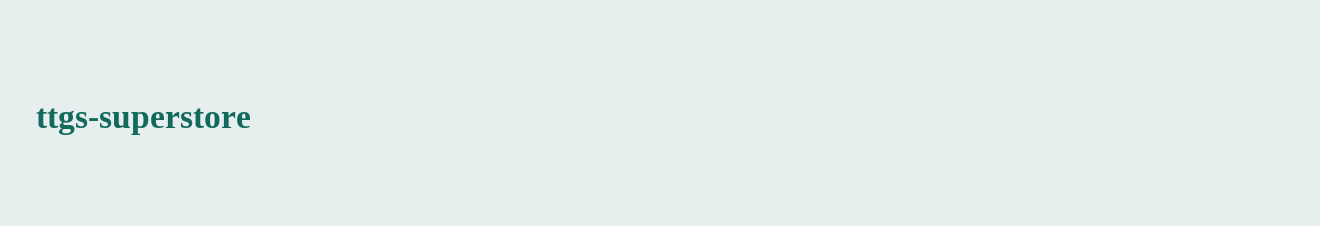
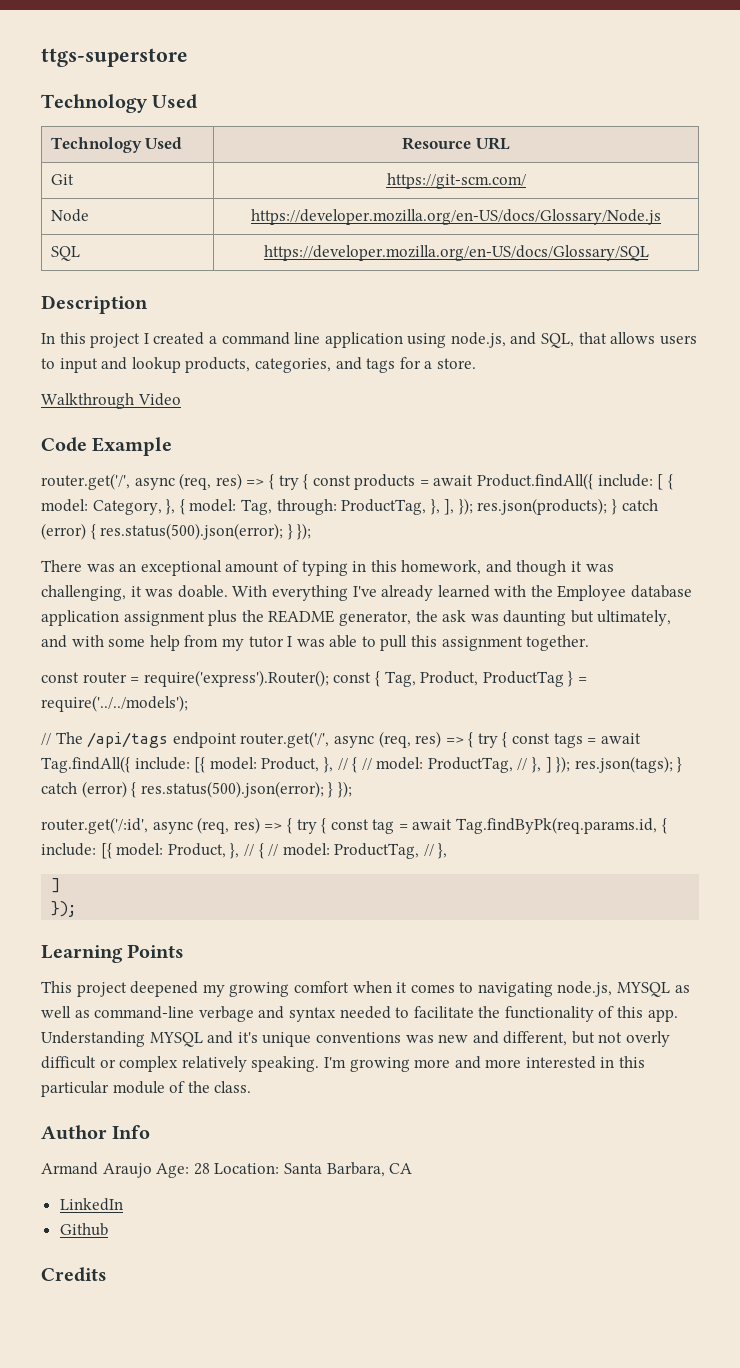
(251, 121) none -> [41,94,198,113] [50,137,183,153] [402,137,510,150] [50,174,74,185] [386,173,526,189] [50,209,89,222] [251,209,661,225] [50,246,80,261] [263,245,649,261] [41,295,148,314] [41,332,697,348] [41,357,476,373] [41,393,181,409] [41,437,173,456] [41,473,673,490] [41,498,658,515] [41,523,312,540] [41,560,614,576] [41,585,693,601] [41,610,672,626] [41,635,590,651] [41,670,587,687] [41,695,188,712] [41,731,641,748] [41,756,683,773] [41,781,352,798] [41,817,667,834] [41,843,448,859] [51,878,61,893] [51,901,77,917] [41,944,185,963] [41,981,690,997] [41,1006,678,1022] [41,1031,671,1047] [41,1056,646,1072] [41,1081,252,1097] [41,1125,151,1140] [41,1162,413,1178] [59,1198,123,1211] [59,1223,108,1236] [41,1267,107,1282] // Technology Used // Technology Used | Resource URL // Git | https://git-scm.com/ // Node | https://developer.mozilla.org/en-US/docs/Glossary/Node.js // SQL | https://developer.mozilla.org/en-US/docs/Glossary/SQL // Description // In this project I created a command line application using node.js, and SQL, that allows users to input and lookup products, categories, and tags for a store. // Walkthrough Video // Code Example // router.get('/', async (req, res) => { try { const products = await Product.findAll({ include: [ { model: Category, }, { model: Tag, through: ProductTag, }, ], }); res.json(products); } catch (error) { res.status(500).json(error); } }); // There was an exceptional amount of typing in this homework, and though it was challenging, it was doable. With everything I've already learned with the Employee database application assignment plus the README generator, the ask was daunting but ultimately, and with some help from my tutor I was able to pull this assignment together. // const router = require('express').Router(); const { Tag, Product, ProductTag } = require('../../models'); // // The /api/tags endpoint router.get('/', async (req, res) => { try { const tags = await Tag.findAll({ include: [{ model: Product, }, // { // model: ProductTag, // }, ] }); res.json(tags); } catch (error) { res.status(500).json(error); } }); // router.get('/:id', async (req, res) => { try { const tag = await Tag.findByPk(req.params.id, { include: [{ model: Product, }, // { // model: ProductTag, // }, // ] // }); // Learning Points // This project deepened my growing comfort when it comes to navigating node.js, MYSQL as well as command-line verbage and syntax needed to facilitate the functionality of this app. Understanding MYSQL and it's unique conventions was new and different, but not overly difficult or complex relatively speaking. I'm growing more and more interested in this particular module of the class. // Author Info // Armand Araujo Age: 28 Location: Santa Barbara, CA // LinkedIn // Github // Credits

